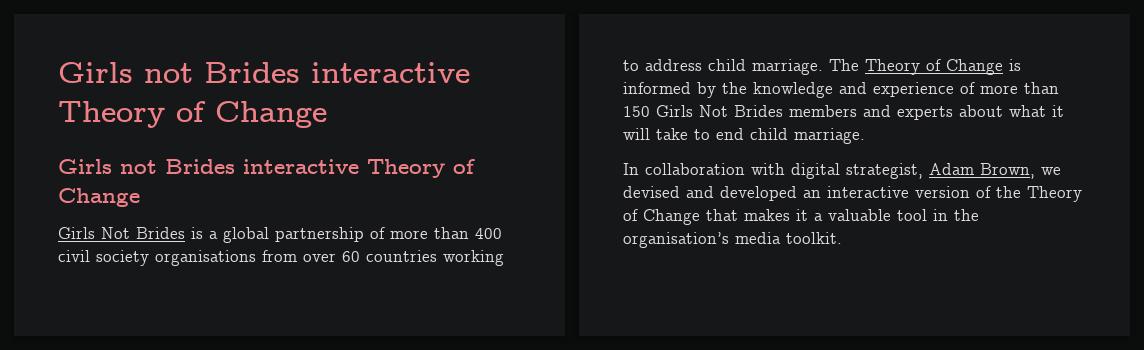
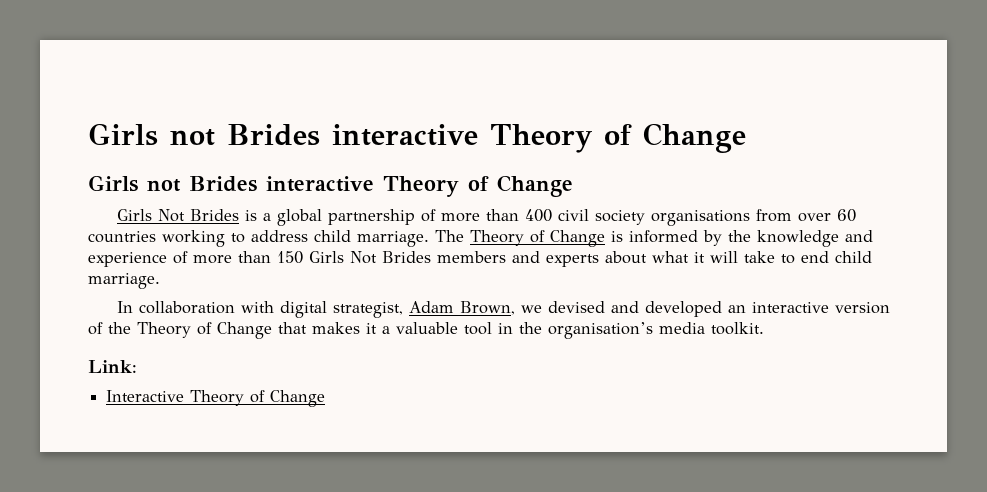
(842, 238) none -> [88,360,137,373] [106,390,326,407] // Link: // Interactive Theory of Change

